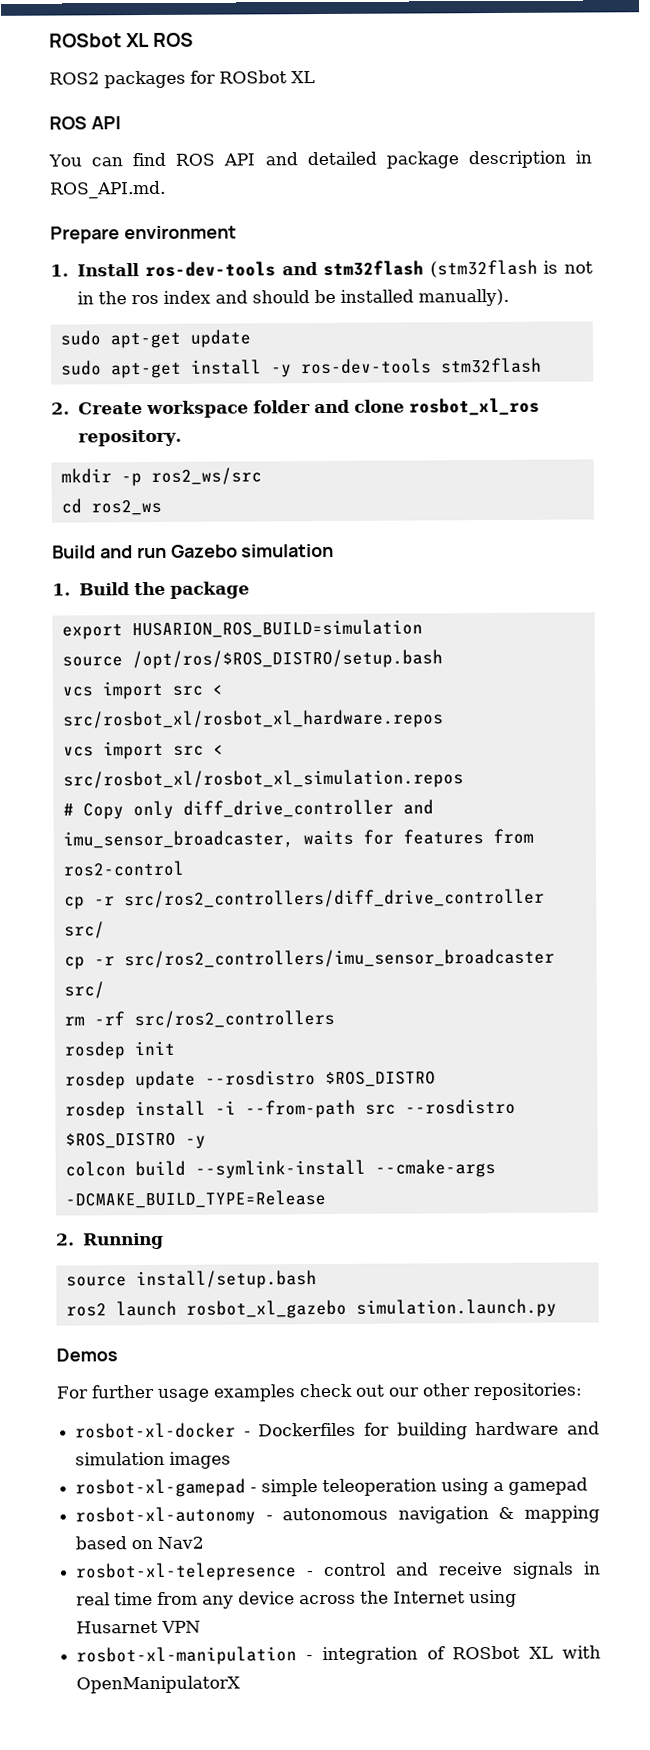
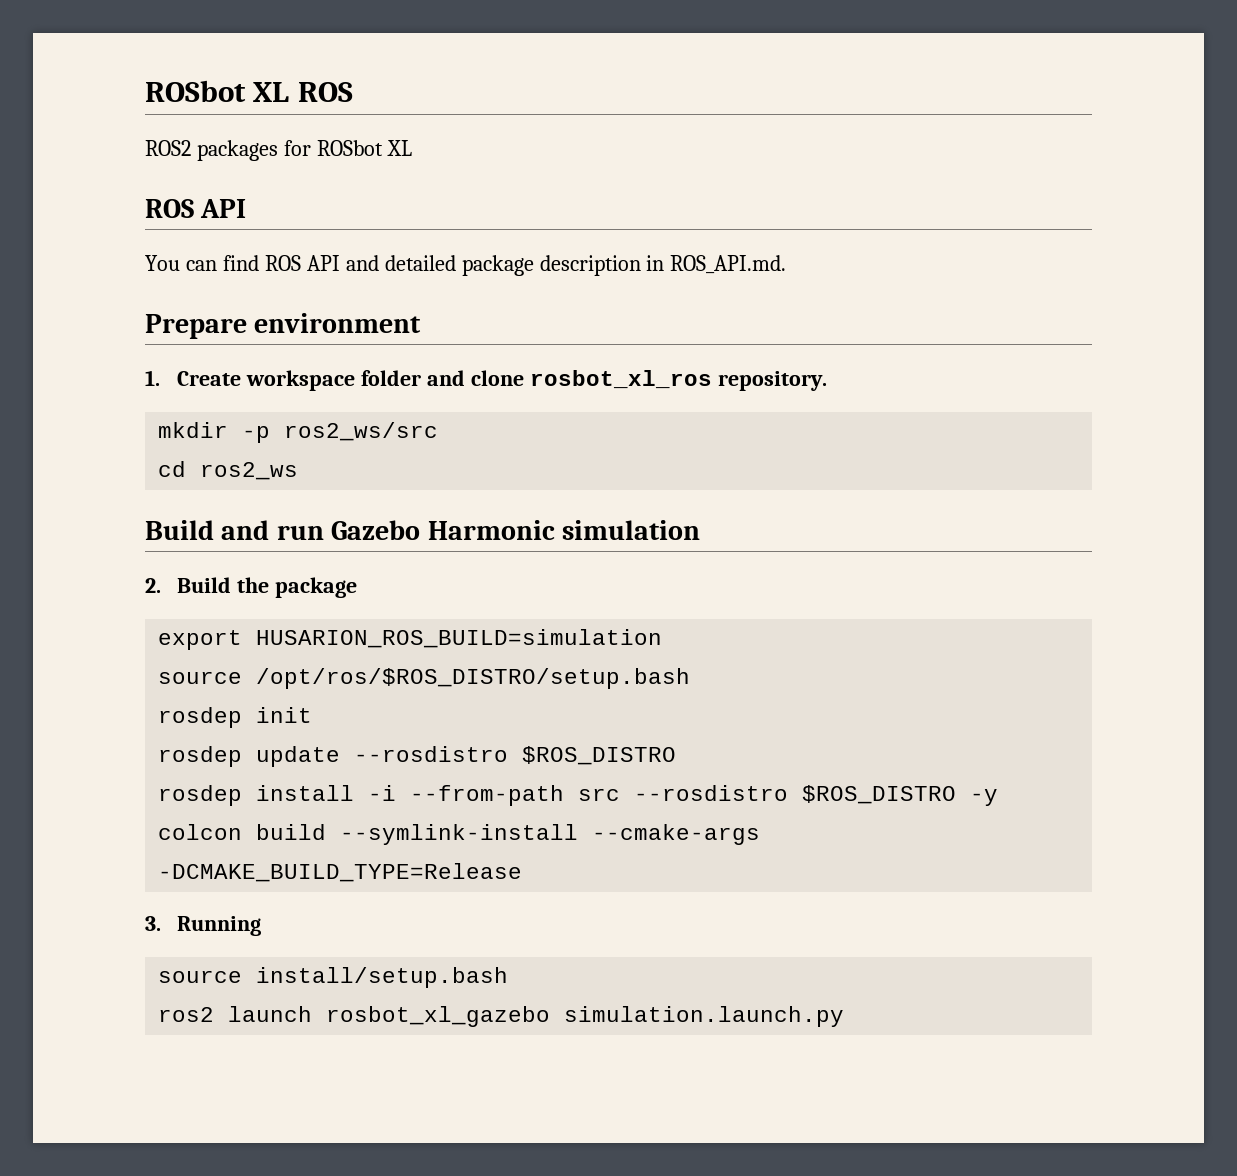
[77,259,593,278] [77,288,510,307] [59,329,251,349] [60,357,542,379] [51,402,70,415] Install ros-dev-tools and stm32flash (stm32flash is not in the ros index and should be installed manually). // sudo apt-get update // sudo apt-get install -y ros-dev-tools stm32flash // 2. -> (160, 378) none
(238, 551) none -> [427,520,555,540] Harmonic
[52,583,71,596] 1. -> [145,578,161,593] 2.
[61,680,223,700] [62,709,444,730] [62,740,224,760] [62,769,464,790] [62,799,434,820] [62,828,534,849] [62,860,185,877] [63,888,545,910] [63,921,105,939] [63,948,555,970] [63,981,105,999] [63,1009,335,1029] // vcs import src < src/rosbot_xl/rosbot_xl_hardware.repos // vcs import src < src/rosbot_xl/rosbot_xl_simulation.repos // # Copy only diff_drive_controller and imu_sensor_broadcaster, waits for features from ros2-control // cp -r src/ros2_controllers/diff_drive_controller src/ // cp -r src/ros2_controllers/imu_sensor_broadcaster src/ // rm -rf src/ros2_controllers -> (691, 678) none
[56,1233,75,1246] 2. -> [145,916,161,931] 3.
[56,1348,118,1362] [56,1382,583,1402] [75,1421,600,1440] [75,1451,232,1469] [75,1477,589,1498] [75,1505,600,1526] [75,1536,205,1550] [75,1561,602,1582] [76,1589,518,1609] [76,1620,202,1634] [76,1645,601,1666] [76,1675,242,1694] // Demos // For further usage examples check out our other repositories: // rosbot-xl-docker - Dockerfiles for building hardware and simulation images // rosbot-xl-gamepad - simple teleoperation using a gamepad // rosbot-xl-autonomy - autonomous navigation & mapping based on Nav2 // rosbot-xl-telepresence - control and receive signals in real time from any device across the Internet using Husarnet VPN // rosbot-xl-manipulation - integration of ROSbot XL with OpenManipulatorX -> (845, 1016) none

